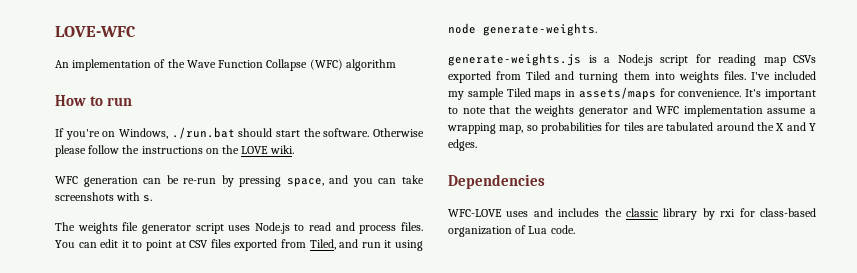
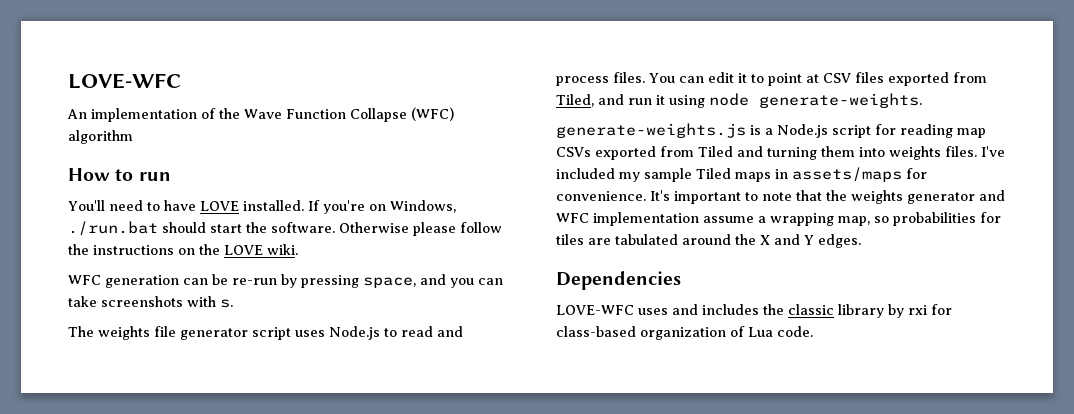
(133, 101) none -> [68,200,304,211] You'll need to have LOVE installed.
[448,209,502,217] WFC-LOVE -> [556,305,634,315] LOVE-WFC

